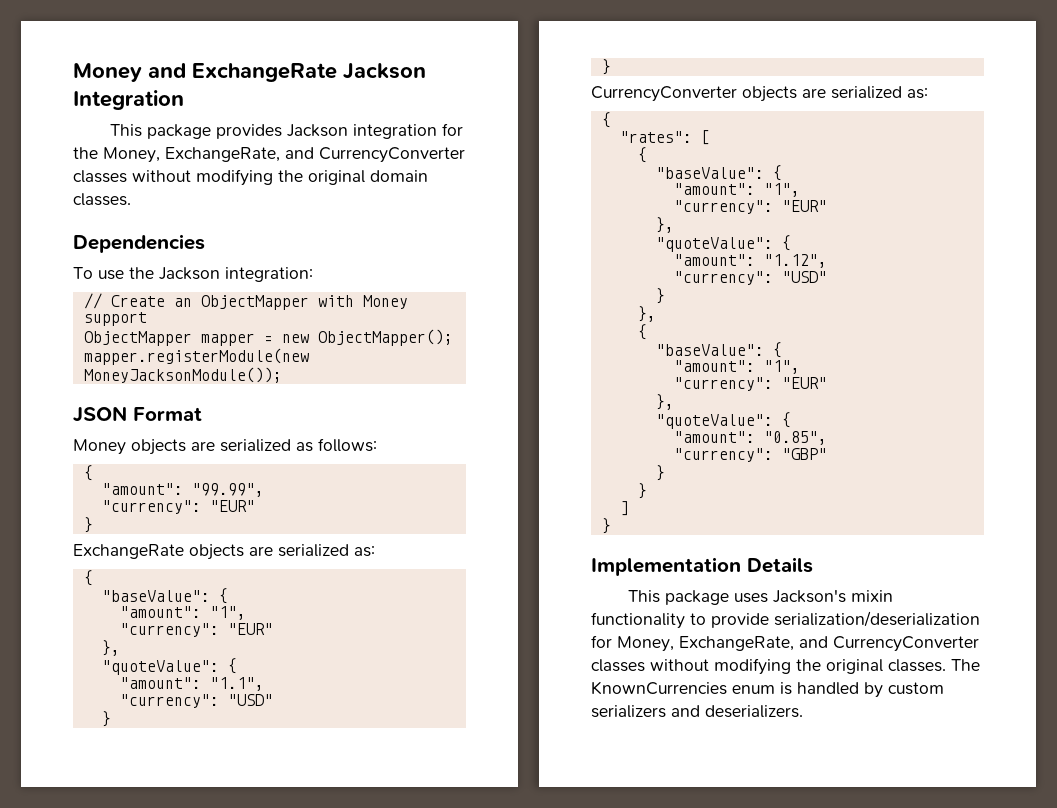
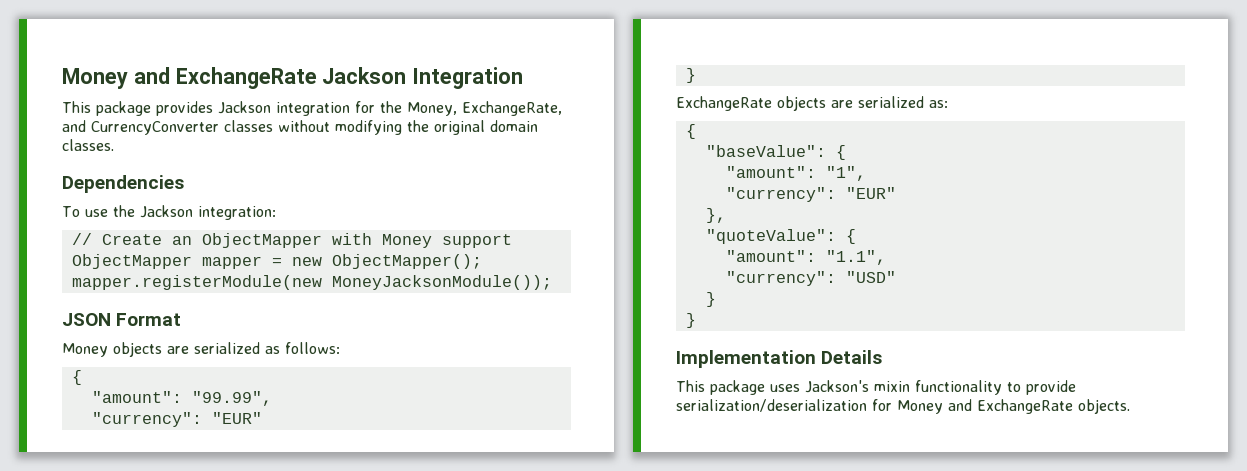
[591,86,928,102] [601,112,611,128] [619,130,710,145] [637,147,647,163] [655,165,782,181] [673,183,800,197] [673,200,827,214] [655,217,674,233] [655,235,791,252] [673,254,827,268] [673,271,827,285] [655,288,665,304] [637,306,656,322] [637,324,647,340] [655,342,782,358] [673,360,800,374] [673,377,827,391] [655,394,674,410] [655,412,791,429] [673,431,827,445] [673,448,827,462] [655,465,665,481] [637,483,647,499] [619,501,629,516] [601,518,611,534] // CurrencyConverter objects are serialized as: // { // "rates": [ // { // "baseValue": { // "amount": "1", // "currency": "EUR" // }, // "quoteValue": { // "amount": "1.12", // "currency": "USD" // } // }, // { // "baseValue": { // "amount": "1", // "currency": "EUR" // }, // "quoteValue": { // "amount": "0.85", // "currency": "GBP" // } // } // ] // } -> (696, 320) none
[617,636,979,652] [591,658,980,675] [591,681,944,698] [591,705,803,718] Money, ExchangeRate, and CurrencyConverter classes without modifying the original classes. The KnownCurrencies enum is handled by custom serializers and deserializers. -> [897,399,1130,414] Money and ExchangeRate objects.

